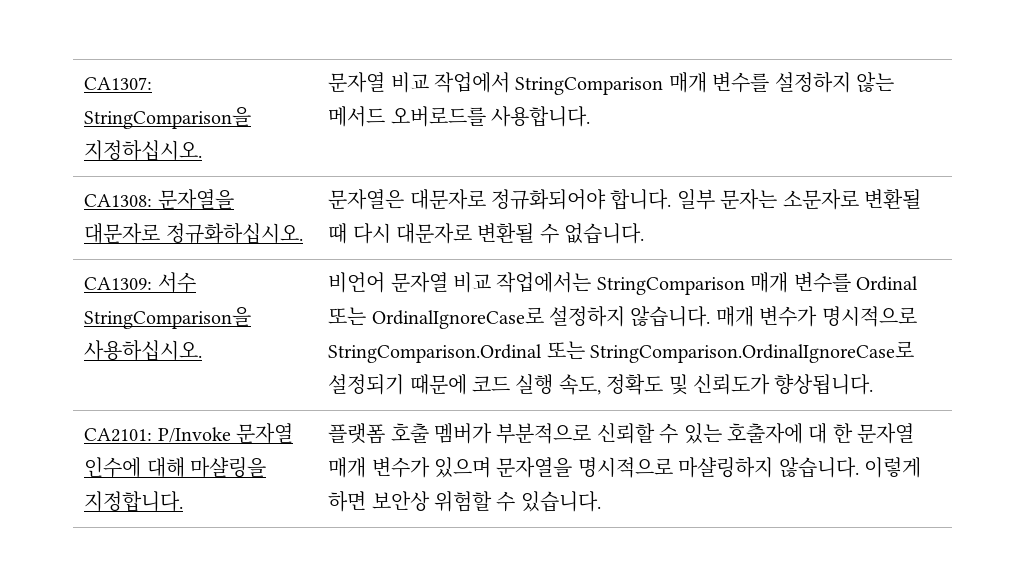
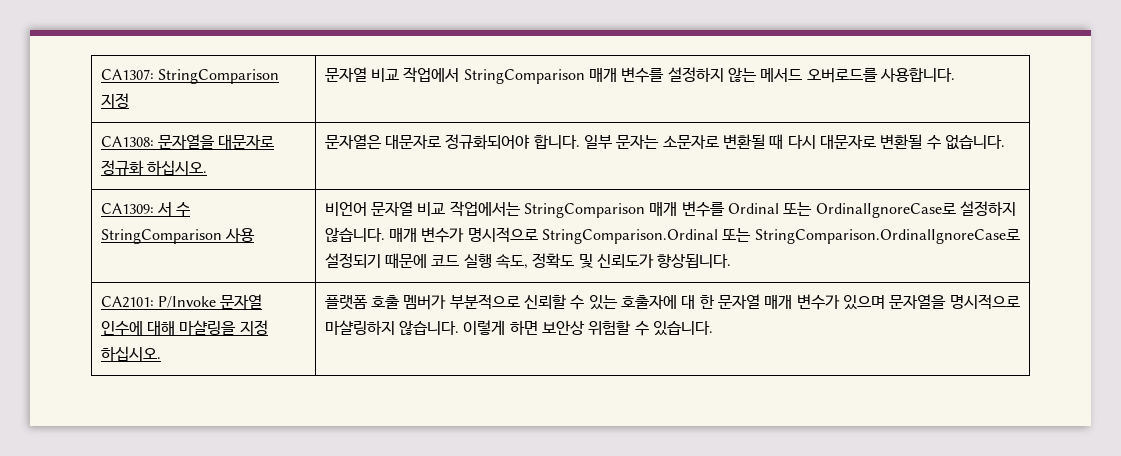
[84,107,252,129] [84,140,203,161] StringComparison을 지정하십시오. -> [158,69,280,84] [100,93,129,108] StringComparison 지정
[165,223,303,244] 정규화하십시오. -> [100,160,208,176] 정규화 하십시오.
[157,272,196,293] [84,307,252,329] [84,340,203,361] 서수 StringComparison을 사용하십시오. -> [157,202,191,217] [100,228,256,244] 서 수 StringComparison 사용
[84,491,184,512] 지정합니다. -> [239,320,268,335] [100,346,161,361] 지정 하십시오.

